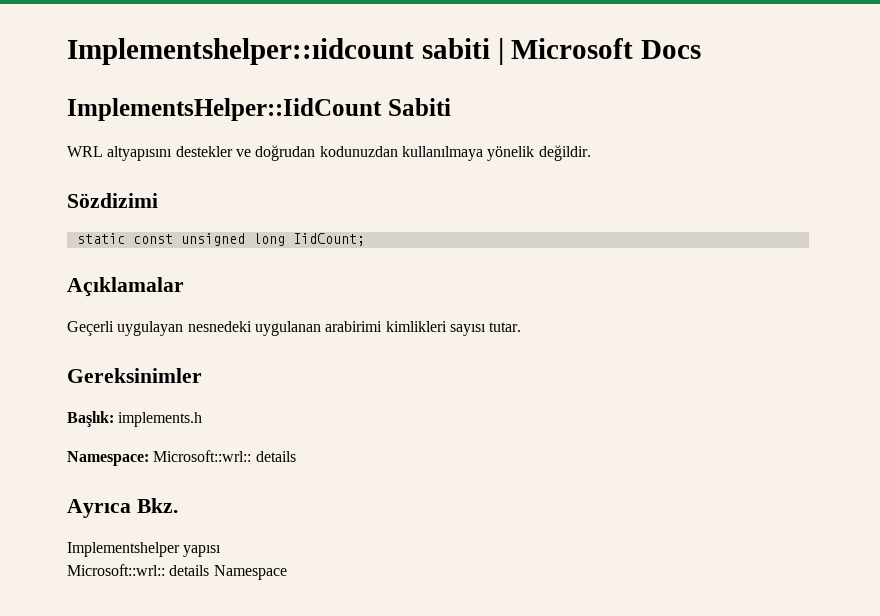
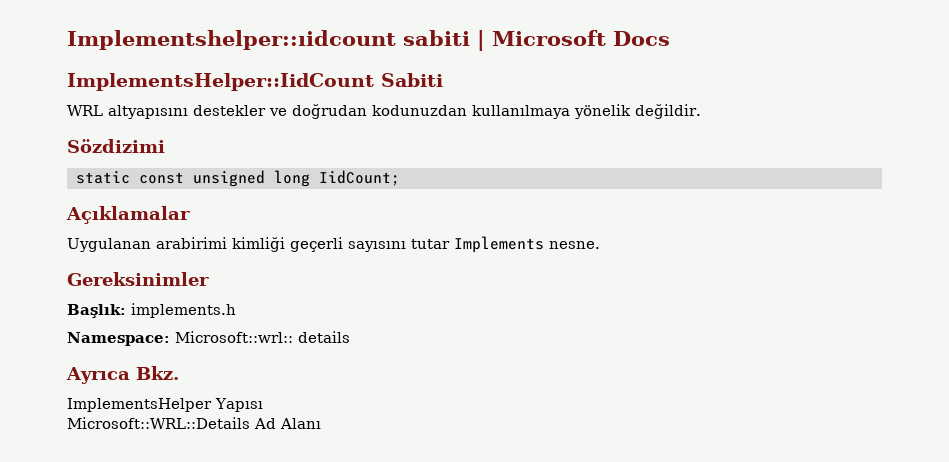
[67,321,522,336] Geçerli uygulayan nesnedeki uygulanan arabirimi kimlikleri sayısı tutar. -> [67,236,600,253] Uygulanan arabirimi kimliği geçerli sayısını tutar Implements nesne.
[67,542,222,557] [67,564,287,580] Implementshelper yapısı // Microsoft::wrl:: details Namespace -> [67,398,263,412] [67,417,321,429] ImplementsHelper Yapısı // Microsoft::WRL::Details Ad Alanı

